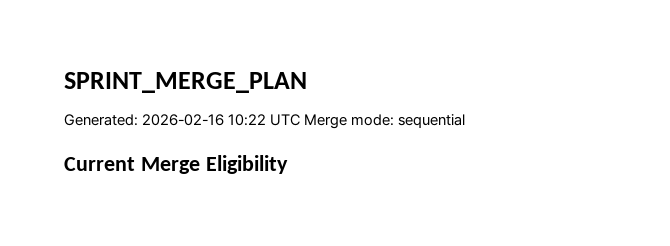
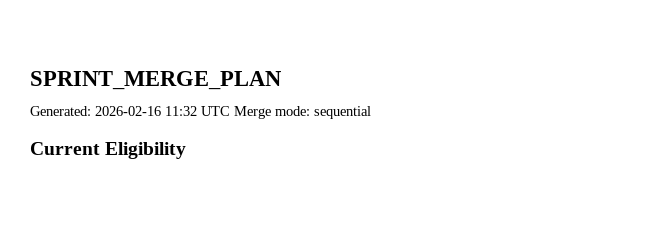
[228,114,267,126] 10:22 -> [165,106,197,116] 11:32
[140,157,200,174] Merge -> (100, 148) none

